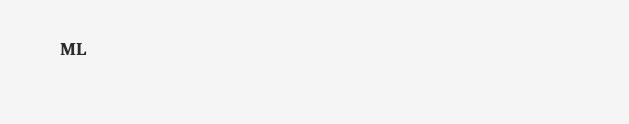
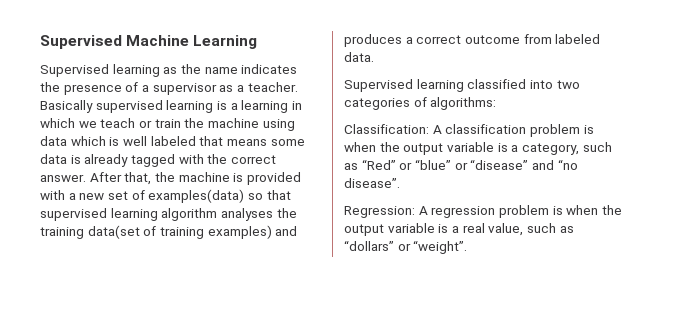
[60,43,87,55] ML -> [40,35,258,49] [40,64,298,77] [40,82,298,95] [40,100,302,113] [40,118,295,131] [40,136,305,146] [40,154,276,167] [40,172,301,185] [40,189,291,203] [40,208,297,221] [40,225,298,239] [344,34,601,47] [344,52,374,62] [344,79,580,92] [344,97,497,110] [344,124,594,137] [344,142,612,155] [344,159,578,170] [344,178,400,188] [344,205,622,218] [344,223,574,236] [344,240,468,254] Supervised Machine Learning // Supervised learning as the name indicates the presence of a supervisor as a teacher. Basically supervised learning is a learning in which we teach or train the machine using data which is well labeled that means some data is already tagged with the correct answer. After that, the machine is provided with a new set of examples(data) so that supervised learning algorithm analyses the training data(set of training examples) and produces a correct outcome from labeled data. // Supervised learning classified into two categories of algorithms: // Classification: A classification problem is when the output variable is a category, such as “Red” or “blue” or “disease” and “no disease”. // Regression: A regression problem is when the output variable is a real value, such as “dollars” or “weight”.

